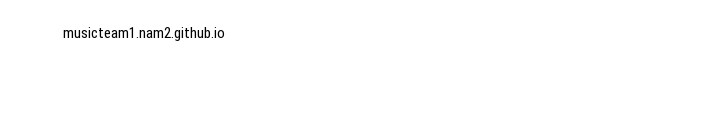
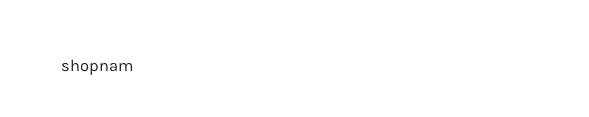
[63,27,225,41] musicteam1.nam2.github.io -> [61,59,133,75] shopnam

